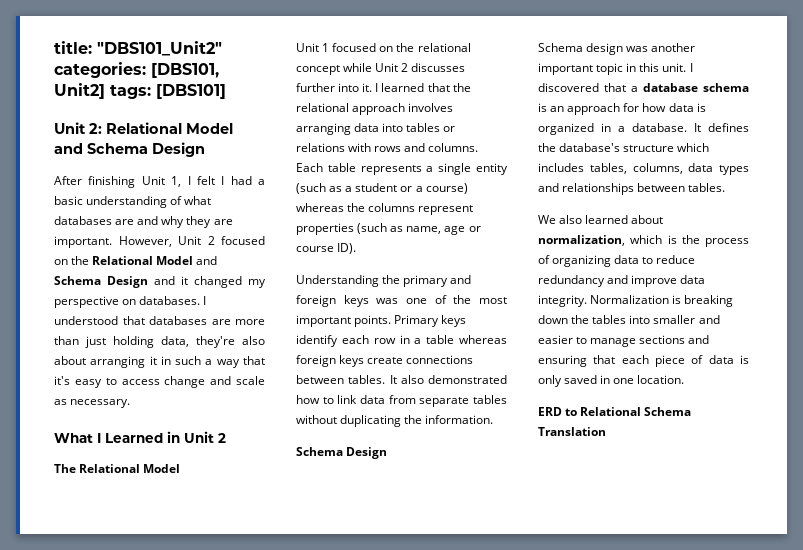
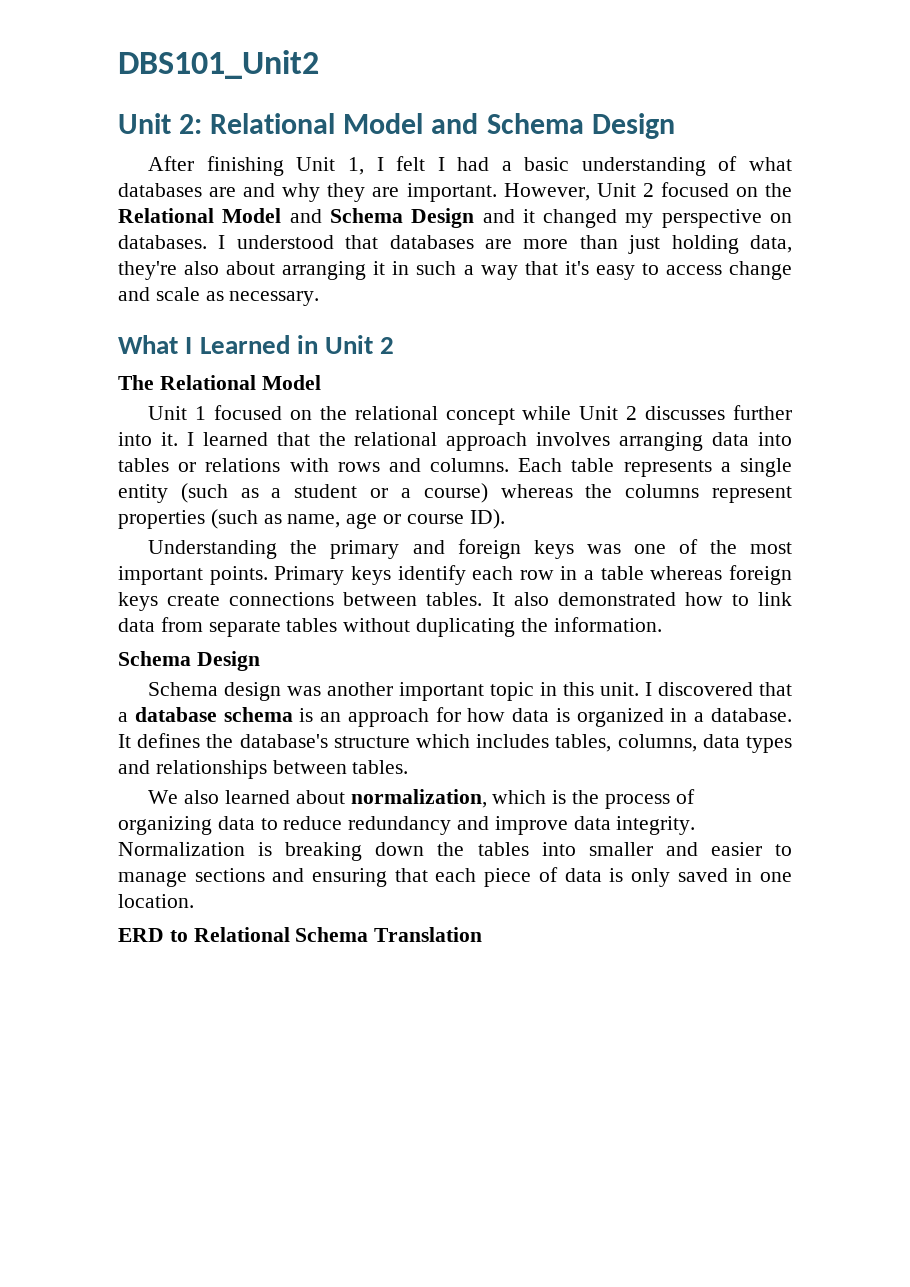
[54,41,222,56] [54,62,219,78] [54,83,226,99] title: "DBS101_Unit2" categories: [DBS101, Unit2] tags: [DBS101] -> [118,50,319,79] DBS101_Unit2

